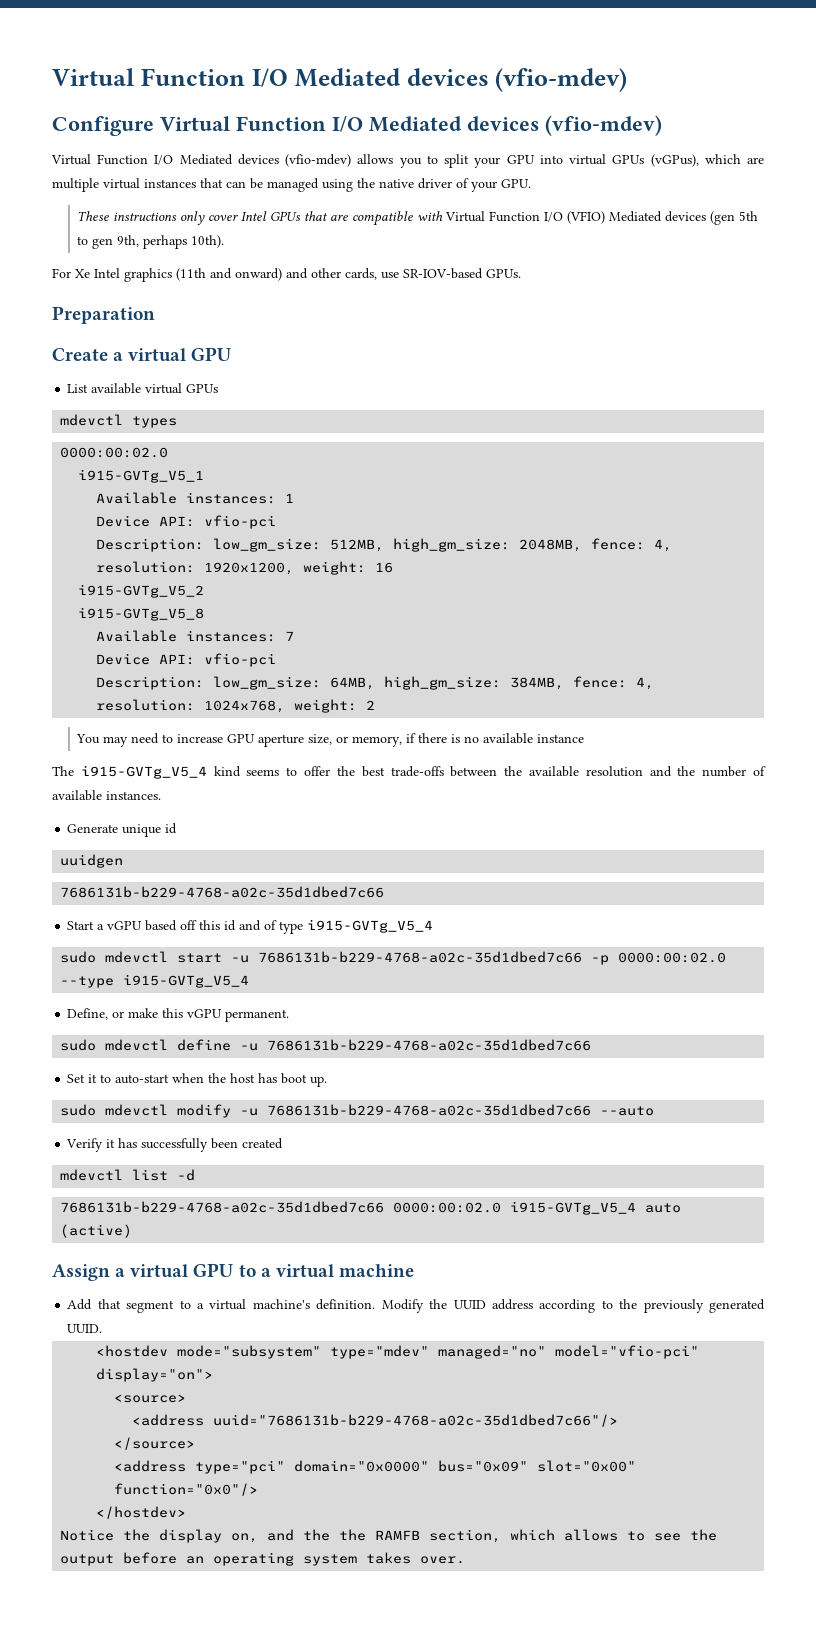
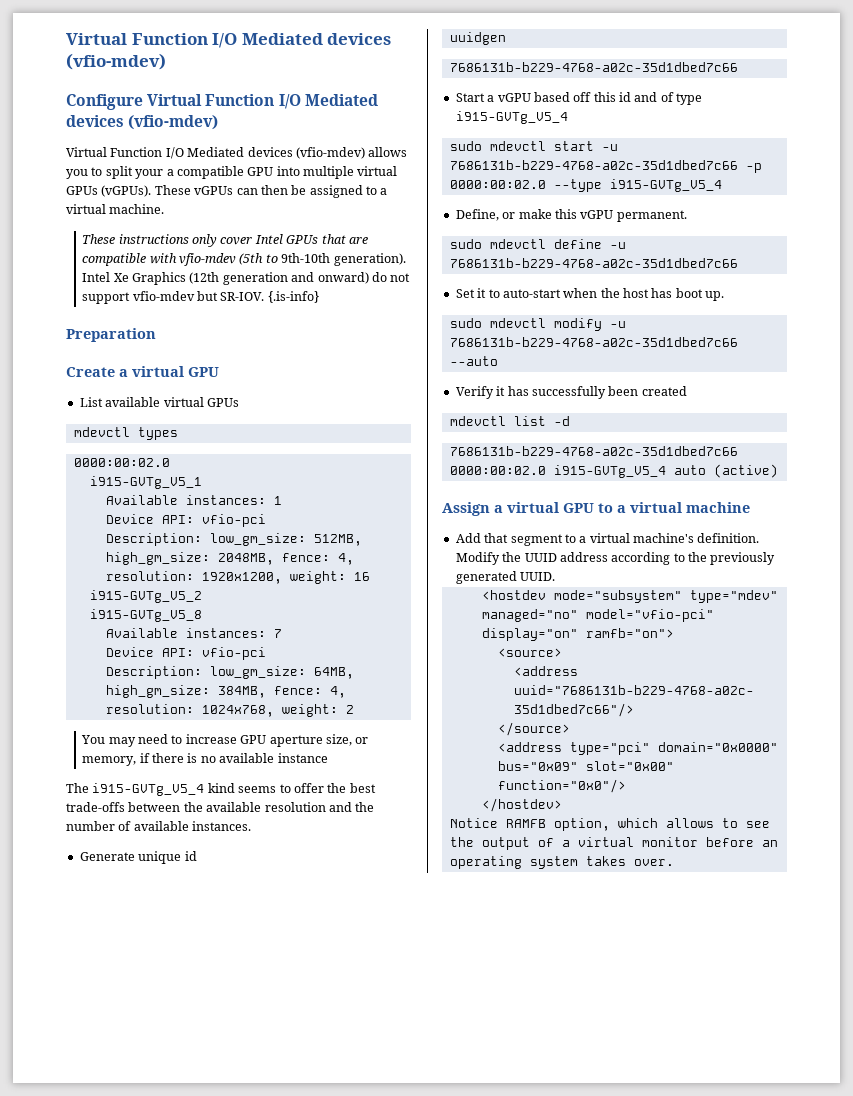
(501, 162) none -> [166,166,244,179] a compatible
[569,154,765,167] [52,178,531,192] virtual GPUs (vGPus), which are multiple virtual instances that can be managed using the native driver of your GPU. -> [303,166,398,179] [66,185,388,198] [66,204,165,214] multiple virtual GPUs (vGPUs). These vGPUs can then be assigned to a virtual machine.
[445,211,759,225] [77,235,225,249] [52,268,521,282] Virtual Function I/O (VFIO) Mediated devices (gen 5th to gen 9th, perhaps 10th). // For Xe Intel graphics (11th and onward) and other cards, use SR-IOV-based GPUs. -> [179,253,406,266] [82,272,411,285] [82,291,319,304] vfio-mdev (5th to 9th-10th generation). Intel Xe Graphics (12th generation and onward) do not support vfio-mdev but SR-IOV. {.is-info}
[96,1368,214,1382] display="on"> -> [481,628,674,641] display="on" ramfb="on">
[123,1529,502,1543] the display on, and the the RAMFB section, -> [505,818,610,831] RAMFB option,
(115, 1560) none -> [537,837,698,847] of a virtual monitor

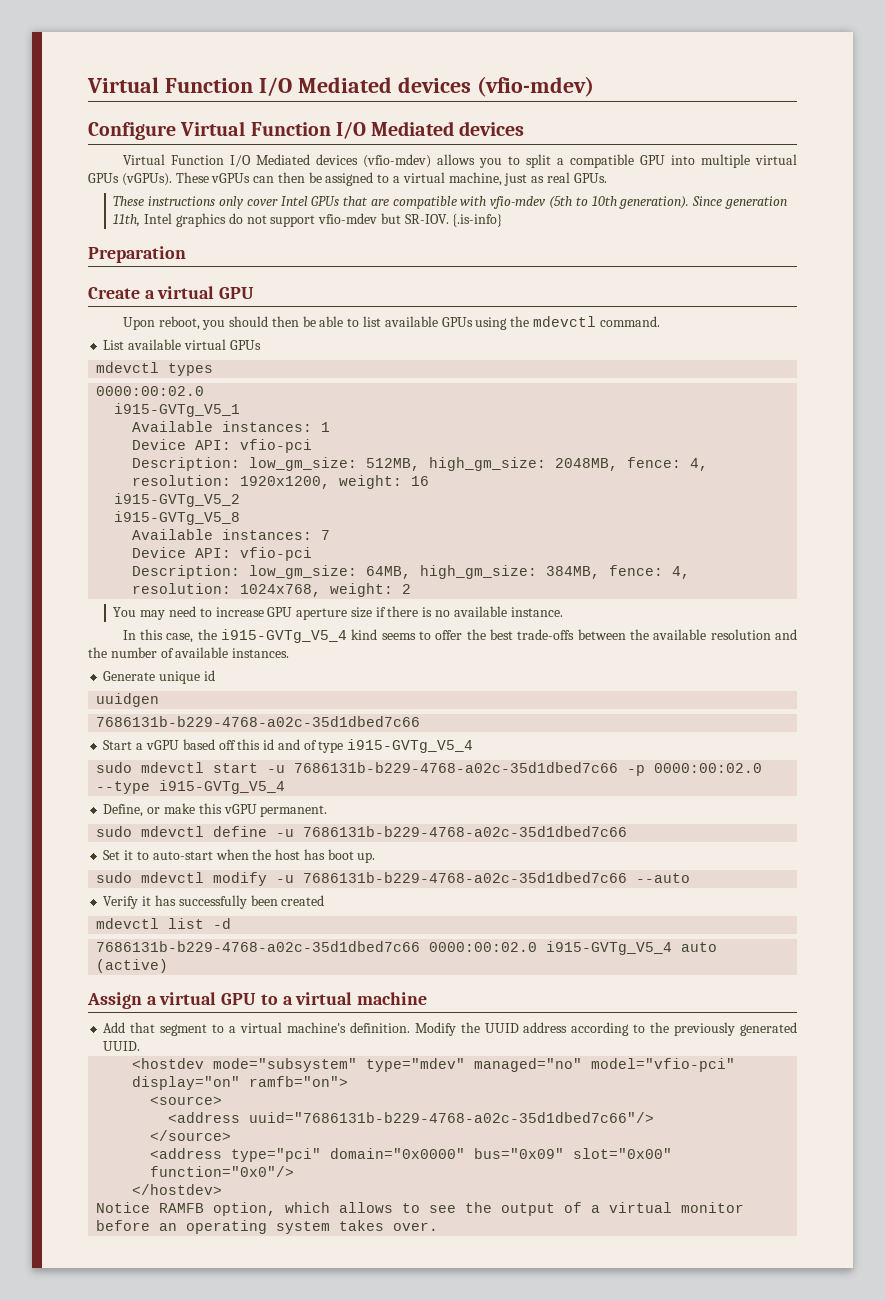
[128,115,219,130] (vfio-mdev) -> (525, 128) none
[135,169,164,179] your -> (551, 161) none
[109,204,165,214] machine. -> [448,172,607,186] machine, just as real GPUs.
[281,253,406,266] [82,272,369,285] 9th-10th generation). Intel Xe Graphics (12th generation and onward) -> [591,196,787,209] [113,213,227,227] 10th generation). Since generation 11th, Intel graphics
(219, 372) none -> [122,316,660,330] // Upon reboot, you should then be able to list available GPUs using the mdevctl command.
[325,734,369,746] [82,756,137,766] size, or memory, -> [350,607,372,618] size
[277,753,328,763] [66,783,89,793] instance // The -> [510,607,563,617] [122,629,217,643] instance. // In this case, the

